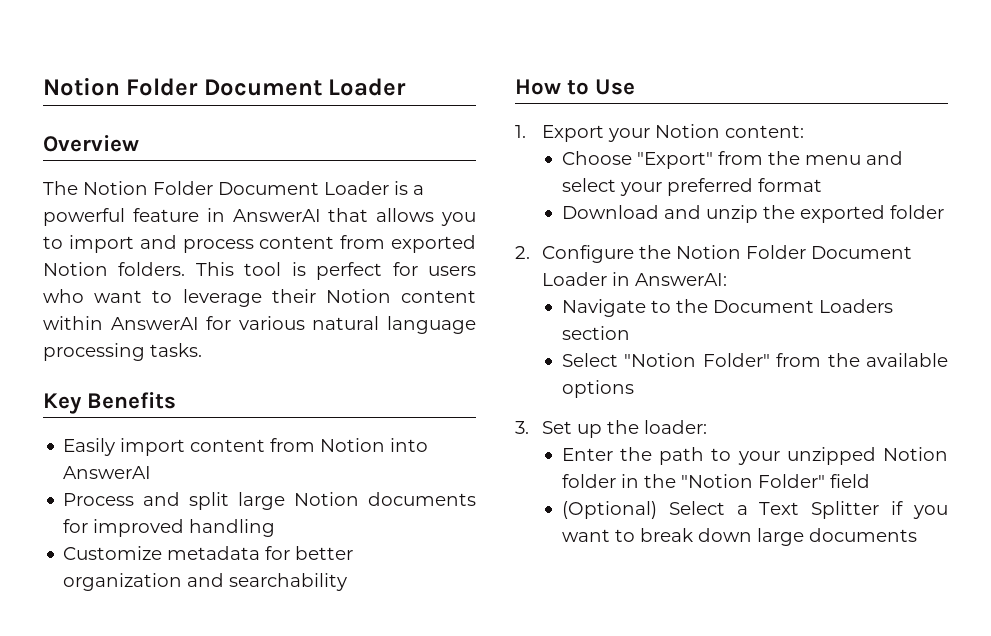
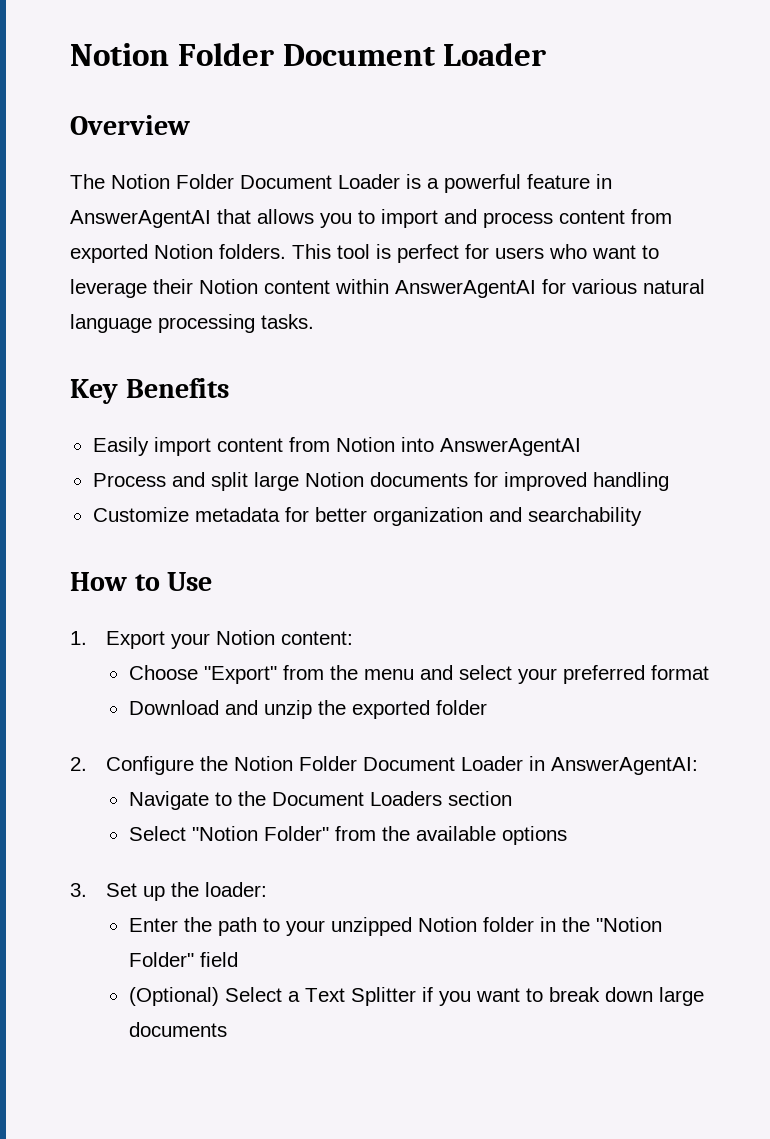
[232,209,321,222] AnswerAI -> [70,210,211,228] AnswerAgentAI
[110,317,199,330] AnswerAI -> [395,280,536,298] AnswerAgentAI
[63,466,152,479] AnswerAI -> [439,438,581,456] AnswerAgentAI
[634,273,727,286] AnswerAI: -> [550,757,698,775] AnswerAgentAI:

